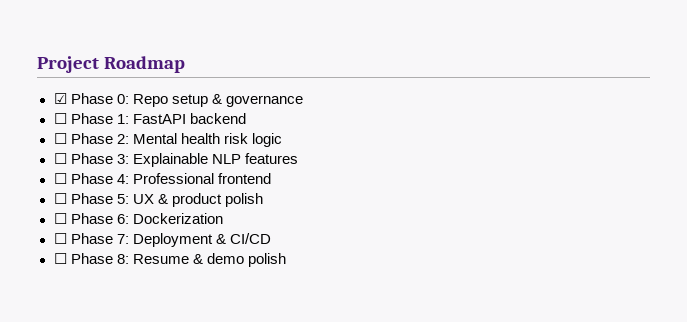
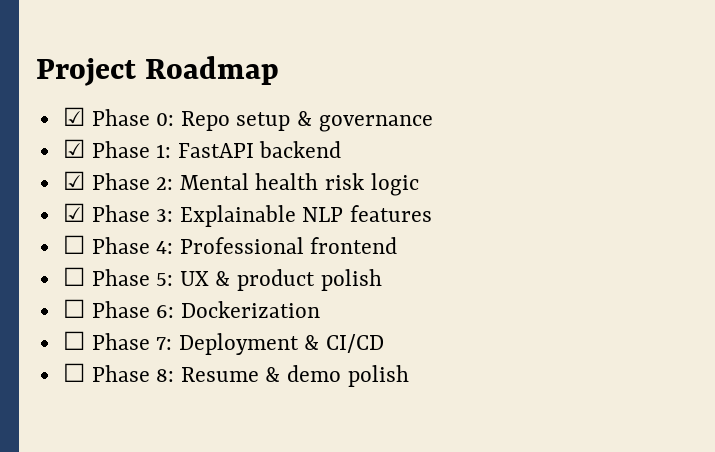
[53,113,67,124] ☐ -> [62,139,85,158] ☑
[53,133,67,144] ☐ -> [62,171,85,190] ☑
[53,153,67,164] ☐ -> [62,203,85,222] ☑

